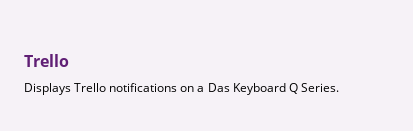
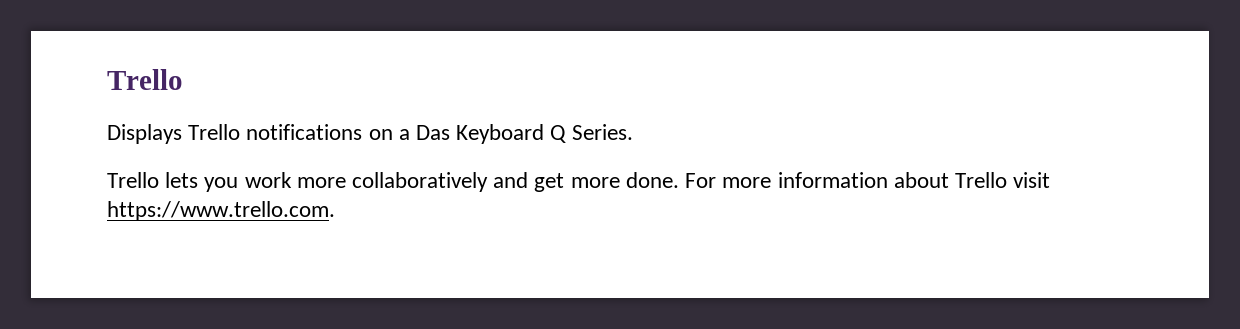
(339, 87) none -> [107,172,1051,192] [107,201,335,221] // Trello lets you work more collaboratively and get more done. For more information about Trello visit https://www.trello.com.

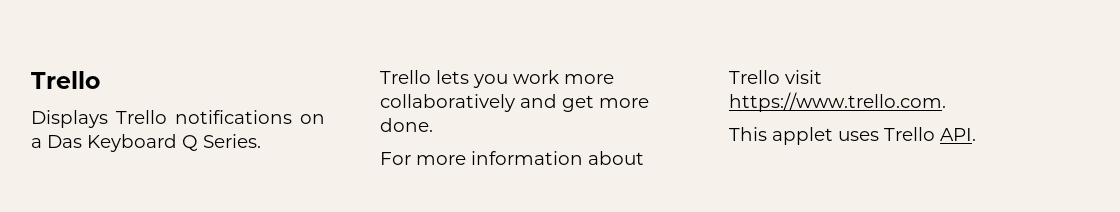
(679, 180) none -> (433, 125) //
(335, 211) none -> [729,127,976,145] // This applet uses Trello API.

